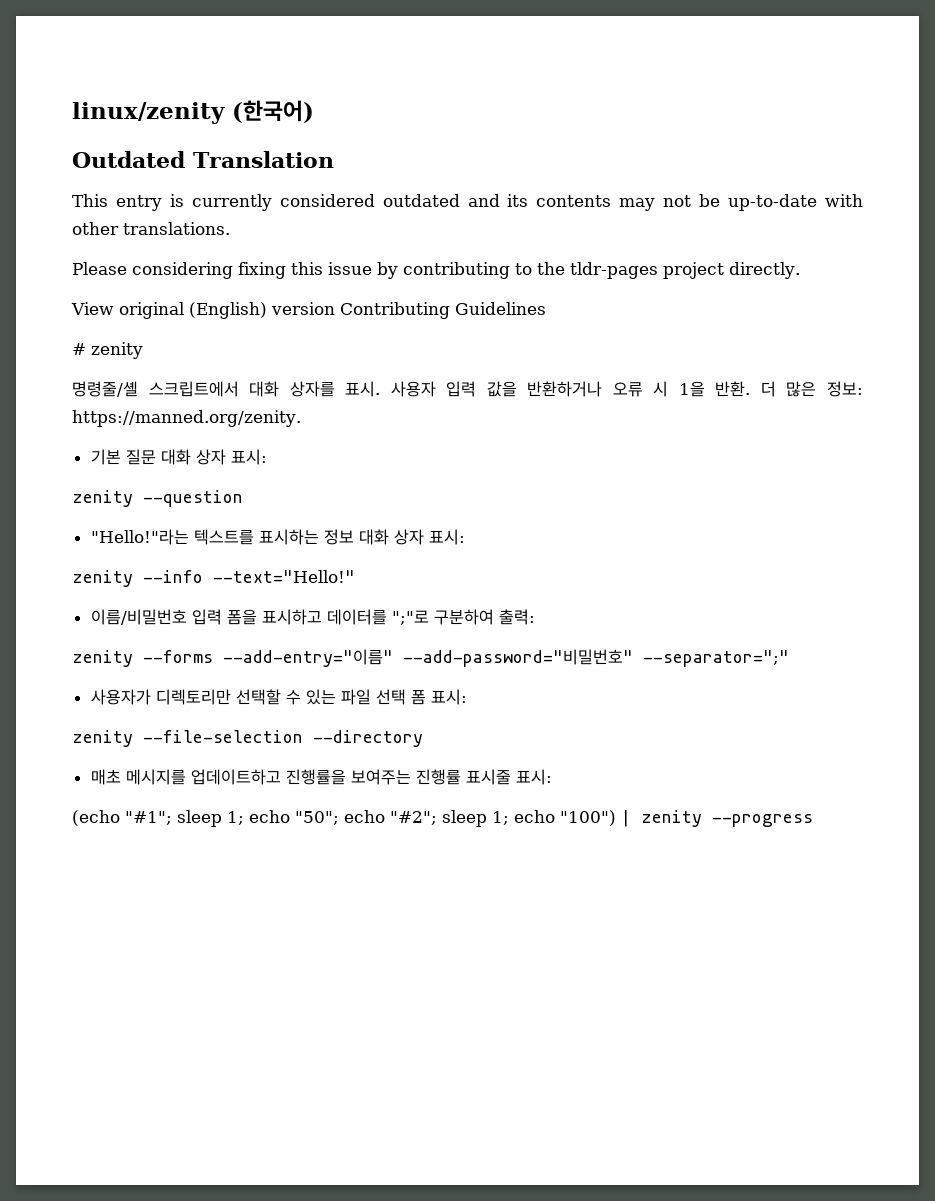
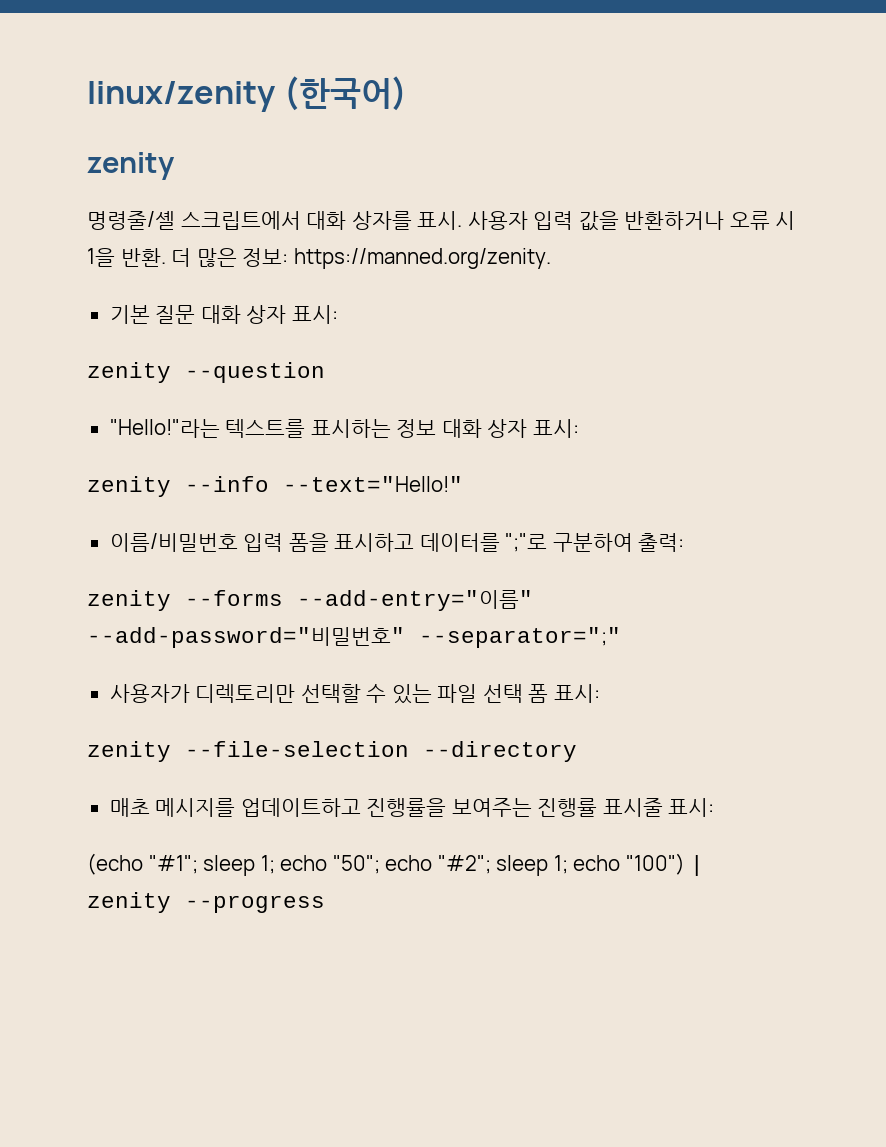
[72,151,334,168] [72,194,863,211] [72,222,230,235] [72,262,800,279] [71,302,546,319] [72,343,86,355] Outdated Translation // This entry is currently considered outdated and its contents may not be up-to-date with other translations. // Please considering fixing this issue by contributing to the tldr-pages project directly. // View original (English) version Contributing Guidelines // # -> (407, 93) none

